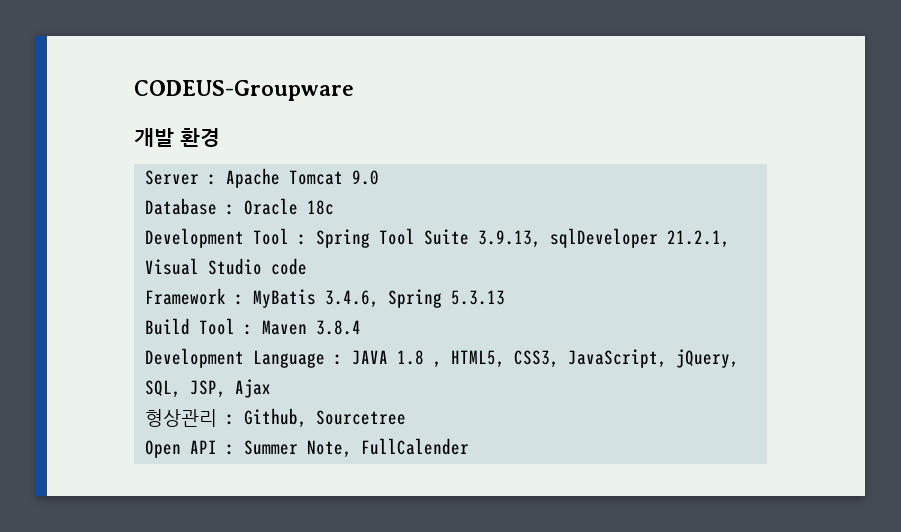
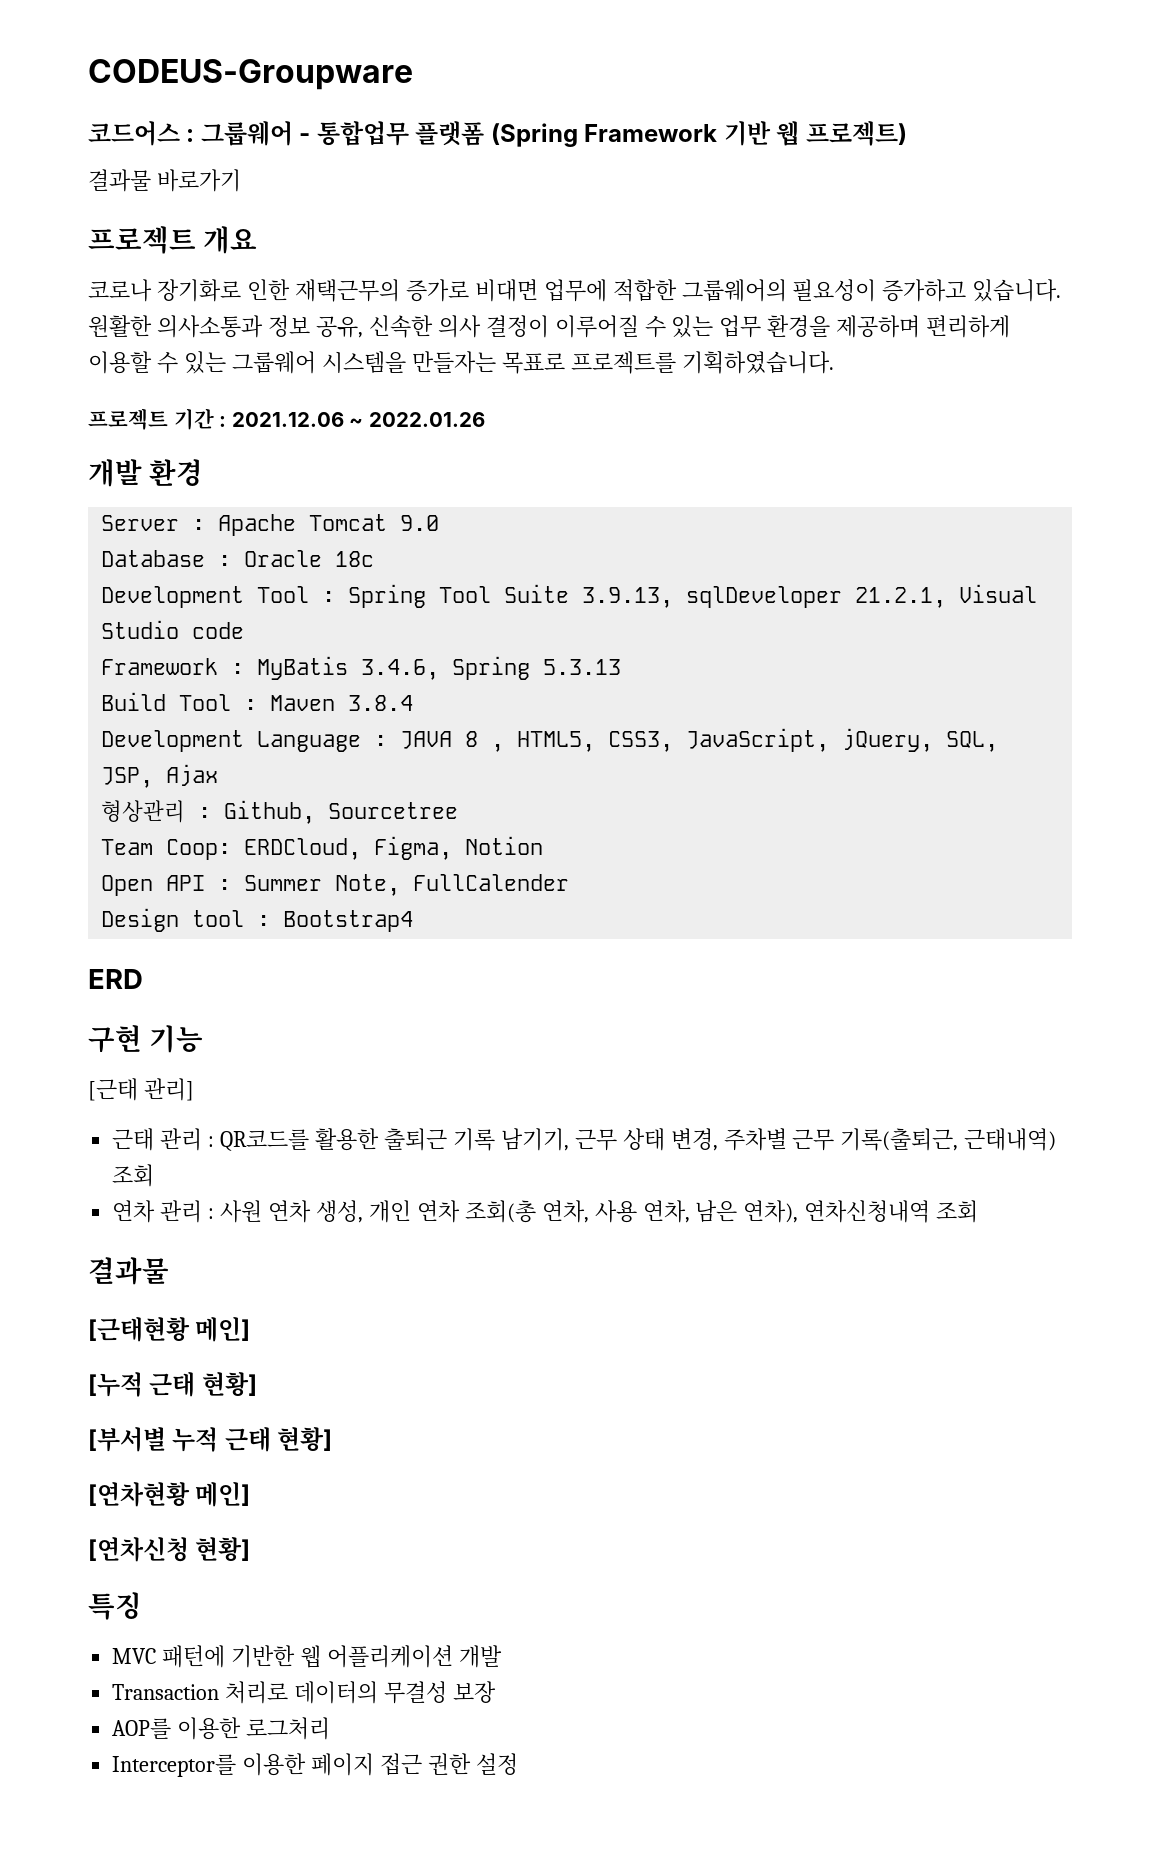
(354, 90) none -> [88,121,907,147] [88,169,241,192] [88,226,258,254] [88,279,1062,302] [88,315,1011,338] [88,351,834,374] [88,408,485,430] // 코드어스 : 그룹웨어 - 통합업무 플랫폼 (Spring Framework 기반 웹 프로젝트) // 결과물 바로가기 // 프로젝트 개요 // 코로나 장기화로 인한 재택근무의 증가로 비대면 업무에 적합한 그룹웨어의 필요성이 증가하고 있습니다. 원활한 의사소통과 정보 공유, 신속한 의사 결정이 이루어질 수 있는 업무 환경을 제공하며 편리하게 이용할 수 있는 그룹웨어 시스템을 만들자는 목표로 프로젝트를 기획하였습니다. // 프로젝트 기간 : 2021.12.06 ~ 2022.01.26
[397,350,425,365] 1.8 -> [465,731,479,747] 8
(407, 417) none -> [101,836,544,860] // Team Coop: ERDCloud, Figma, Notion
(470, 446) none -> [101,908,414,932] [88,969,143,989] [88,1025,204,1053] [88,1078,194,1101] [112,1128,1057,1151] [112,1164,155,1187] [112,1200,979,1223] [88,1257,169,1285] [88,1317,251,1342] [88,1372,257,1397] [88,1427,333,1452] [88,1482,251,1507] [88,1537,251,1562] [88,1592,142,1620] [112,1645,502,1668] [112,1681,496,1704] [112,1717,331,1740] [112,1753,518,1777] // Design tool : Bootstrap4 // ERD // 구현 기능 // [근태 관리] // 근태 관리 : QR코드를 활용한 출퇴근 기록 남기기, 근무 상태 변경, 주차별 근무 기록(출퇴근, 근태내역) 조회 // 연차 관리 : 사원 연차 생성, 개인 연차 조회(총 연차, 사용 연차, 남은 연차), 연차신청내역 조회 // 결과물 // [근태현황 메인] // [누적 근태 현황] // [부서별 누적 근태 현황] // [연차현황 메인] // [연차신청 현황] // 특징 // MVC 패턴에 기반한 웹 어플리케이션 개발 // Transaction 처리로 데이터의 무결성 보장 // AOP를 이용한 로그처리 // Interceptor를 이용한 페이지 접근 권한 설정

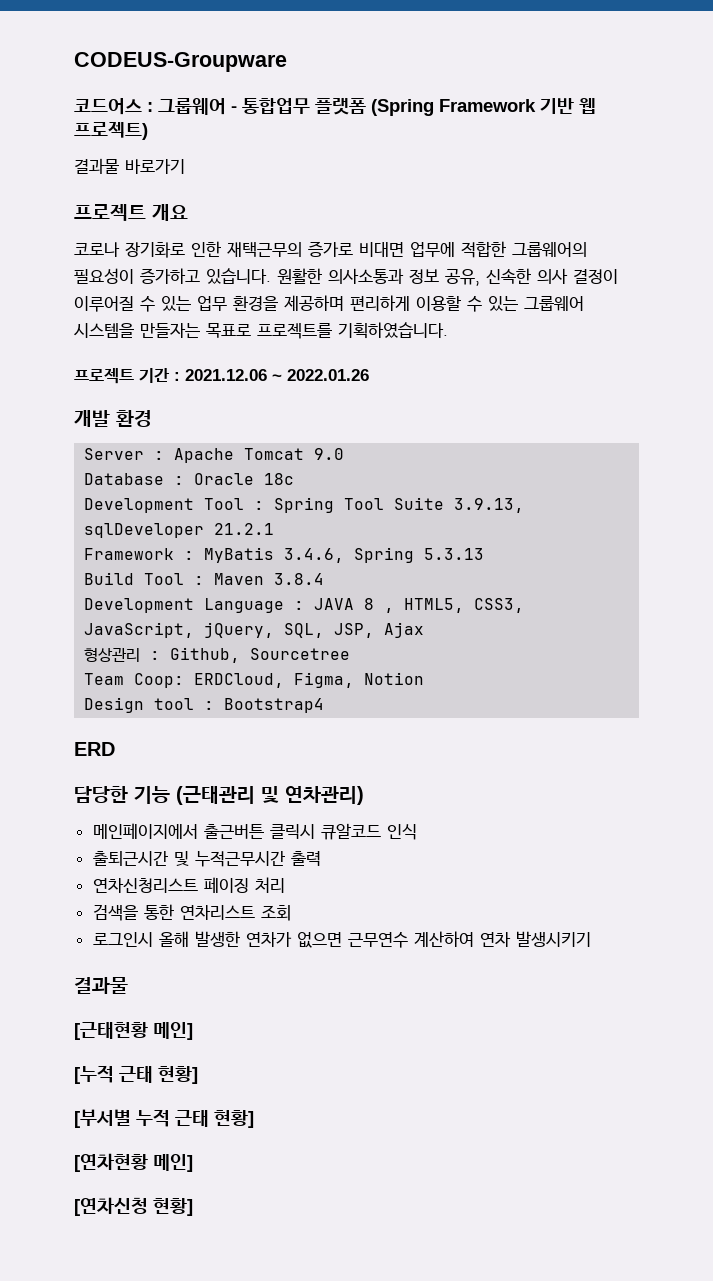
[855,584,1038,608] [101,620,245,639] 21.2.1, Visual Studio code -> [214,523,275,535] 21.2.1
[101,874,570,896] // Open API : Summer Note, FullCalender -> (425, 678) none
[88,1025,142,1053] 구현 -> [74,786,128,803] 담당한
[88,1078,194,1101] [112,1128,1057,1151] [112,1164,155,1187] [112,1200,979,1223] // [근태 관리] // 근태 관리 : QR코드를 활용한 출퇴근 기록 남기기, 근무 상태 변경, 주차별 근무 기록(출퇴근, 근태내역) 조회 // 연차 관리 : 사원 연차 생성, 개인 연차 조회(총 연차, 사용 연차, 남은 연차), 연차신청내역 조회 -> [176,786,364,805] [92,823,417,840] [92,851,321,867] [92,877,285,893] [92,904,291,921] [92,931,591,948] (근태관리 및 연차관리) // 메인페이지에서 출근버튼 클릭시 큐알코드 인식 // 출퇴근시간 및 누적근무시간 출력 // 연차신청리스트 페이징 처리 // 검색을 통한 연차리스트 조회 // 로그인시 올해 발생한 연차가 없으면 근무연수 계산하여 연차 발생시키기
[88,1592,142,1620] [112,1645,502,1668] [112,1681,496,1704] [112,1717,331,1740] [112,1753,518,1777] // 특징 // MVC 패턴에 기반한 웹 어플리케이션 개발 // Transaction 처리로 데이터의 무결성 보장 // AOP를 이용한 로그처리 // Interceptor를 이용한 페이지 접근 권한 설정 -> (193, 1207) none

